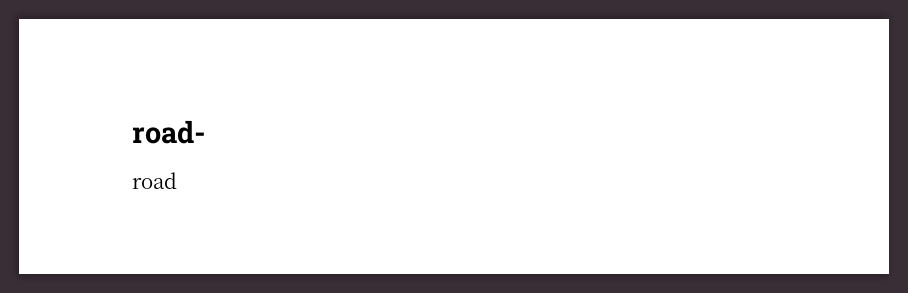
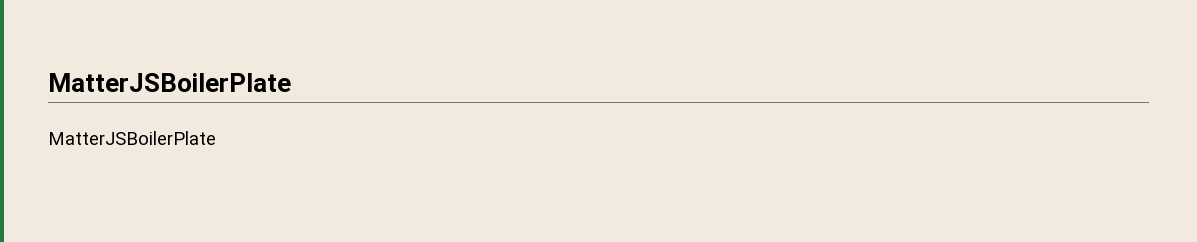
[132,120,206,144] [132,172,177,189] road- // road -> [48,73,291,92] [48,131,216,145] MatterJSBoilerPlate // MatterJSBoilerPlate

